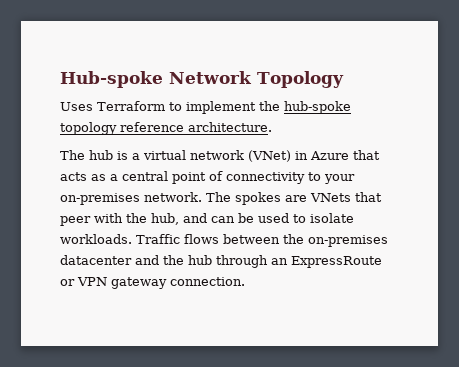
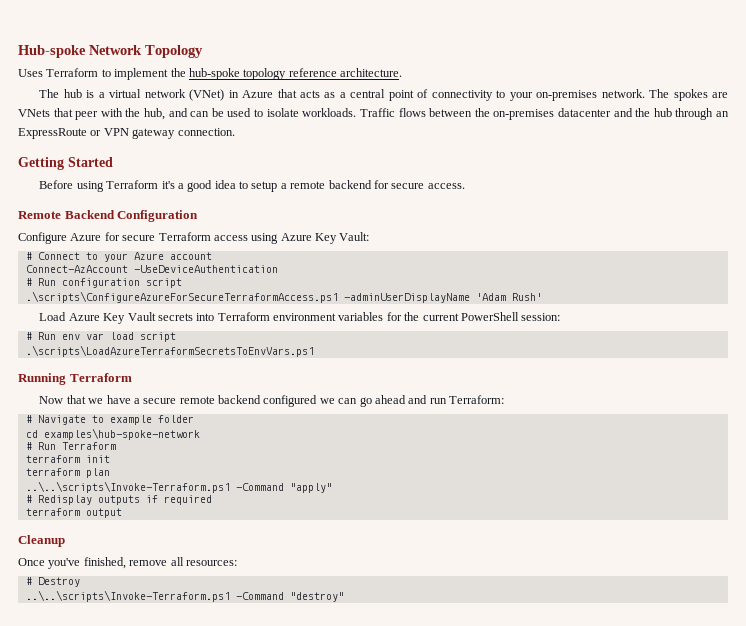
(245, 281) none -> [18,157,113,170] [39,180,465,192] [18,210,199,222] [18,232,370,244] [25,252,212,262] [25,265,278,273] [25,278,182,288] [25,291,542,303] [39,312,561,324] [25,332,176,342] [25,345,314,357] [18,373,132,385] [39,395,505,407] [25,415,194,425] [25,428,200,440] [25,442,116,450] [25,455,110,463] [25,468,110,478] [25,481,332,493] [25,495,212,505] [25,508,122,518] [18,535,65,547] [18,557,237,569] [25,577,80,587] [25,590,344,602] // Getting Started // Before using Terraform it's a good idea to setup a remote backend for secure access. // Remote Backend Configuration // Configure Azure for secure Terraform access using Azure Key Vault: // # Connect to your Azure account // Connect-AzAccount -UseDeviceAuthentication // # Run configuration script // .\scripts\ConfigureAzureForSecureTerraformAccess.ps1 -adminUserDisplayName 'Adam Rush' // Load Azure Key Vault secrets into Terraform environment variables for the current PowerShell session: // # Run env var load script // .\scripts\LoadAzureTerraformSecretsToEnvVars.ps1 // Running Terraform // Now that we have a secure remote backend configured we can go ahead and run Terraform: // # Navigate to example folder // cd examples\hub-spoke-network // # Run Terraform // terraform init // terraform plan // ..\..\scripts\Invoke-Terraform.ps1 -Command "apply" // # Redisplay outputs if required // terraform output // Cleanup // Once you've finished, remove all resources: // # Destroy // ..\..\scripts\Invoke-Terraform.ps1 -Command "destroy"

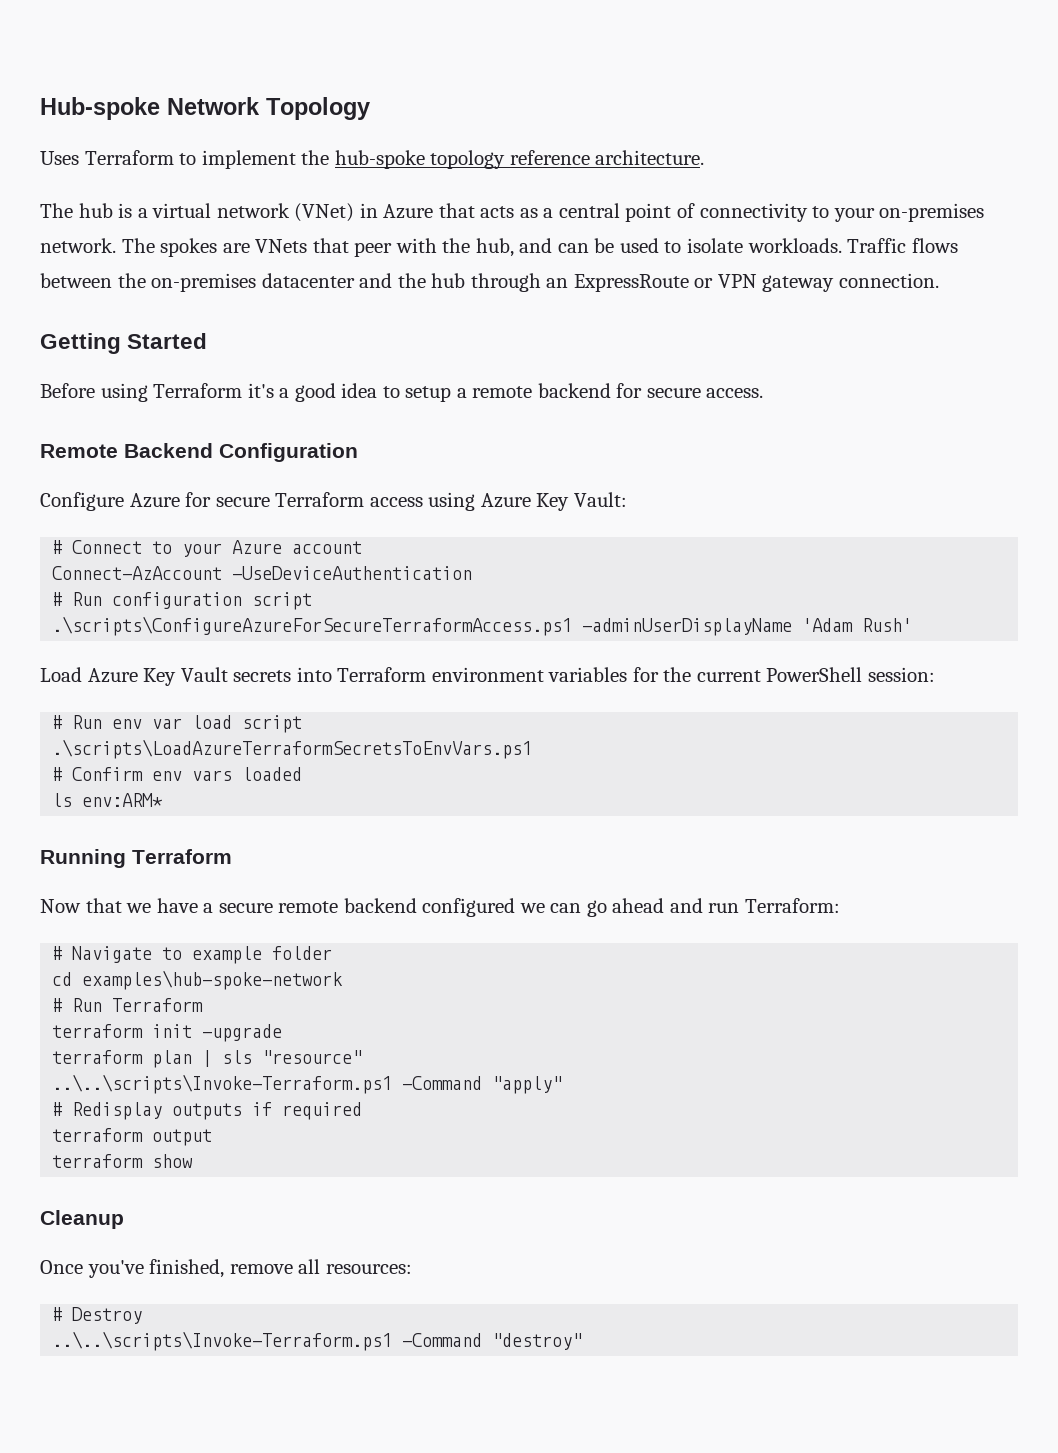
(314, 351) none -> [52,767,303,781] [52,793,164,807] // # Confirm env vars loaded // ls env:ARM*
(110, 459) none -> [202,1024,283,1042] -upgrade
(110, 473) none -> [202,1050,363,1067] | sls "resource"
(122, 513) none -> [52,1154,194,1168] // terraform show

